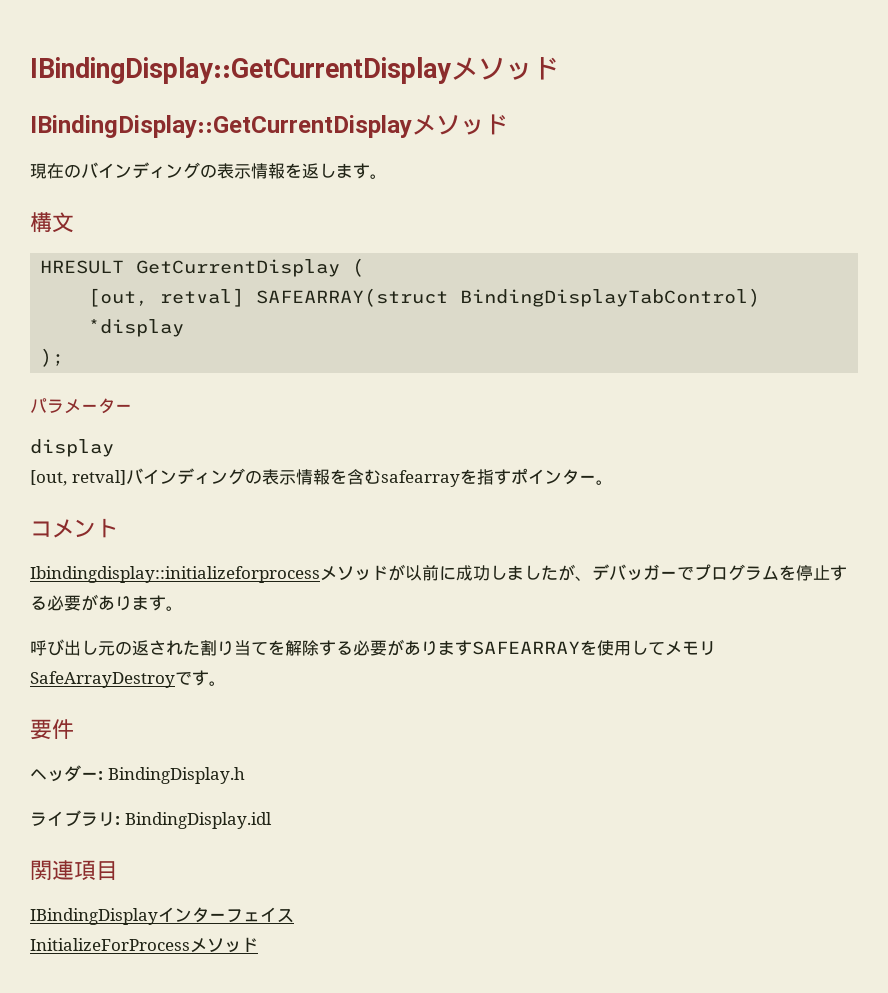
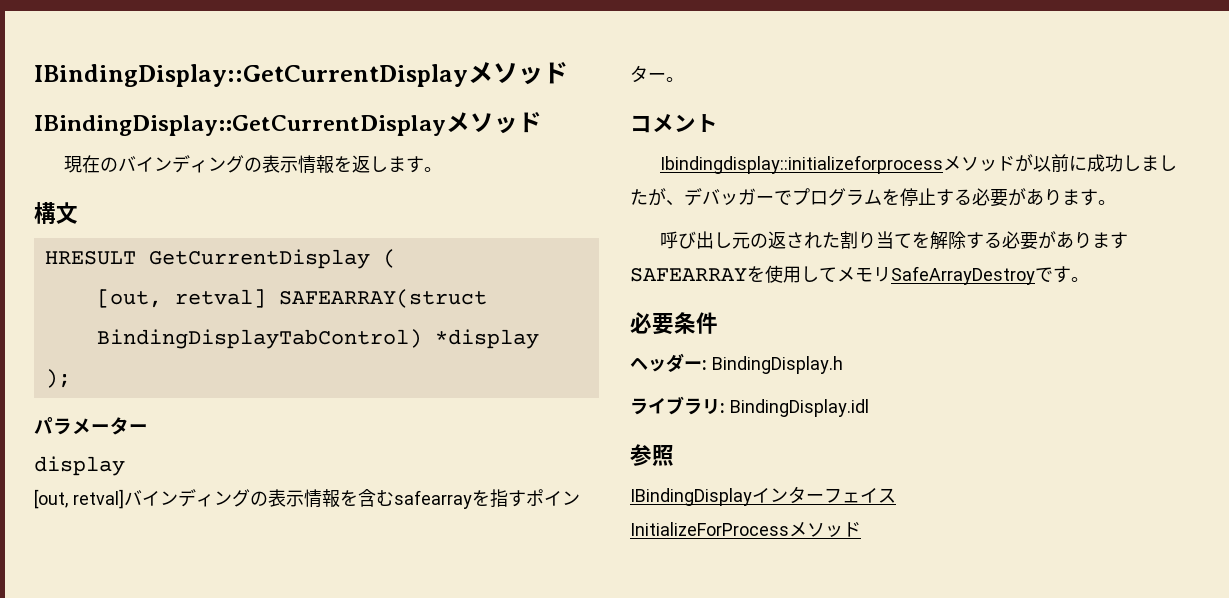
[30,719,52,740] 要 -> [630,312,696,335] 必要条
[30,860,118,881] 関連項目 -> [630,444,674,466] 参照

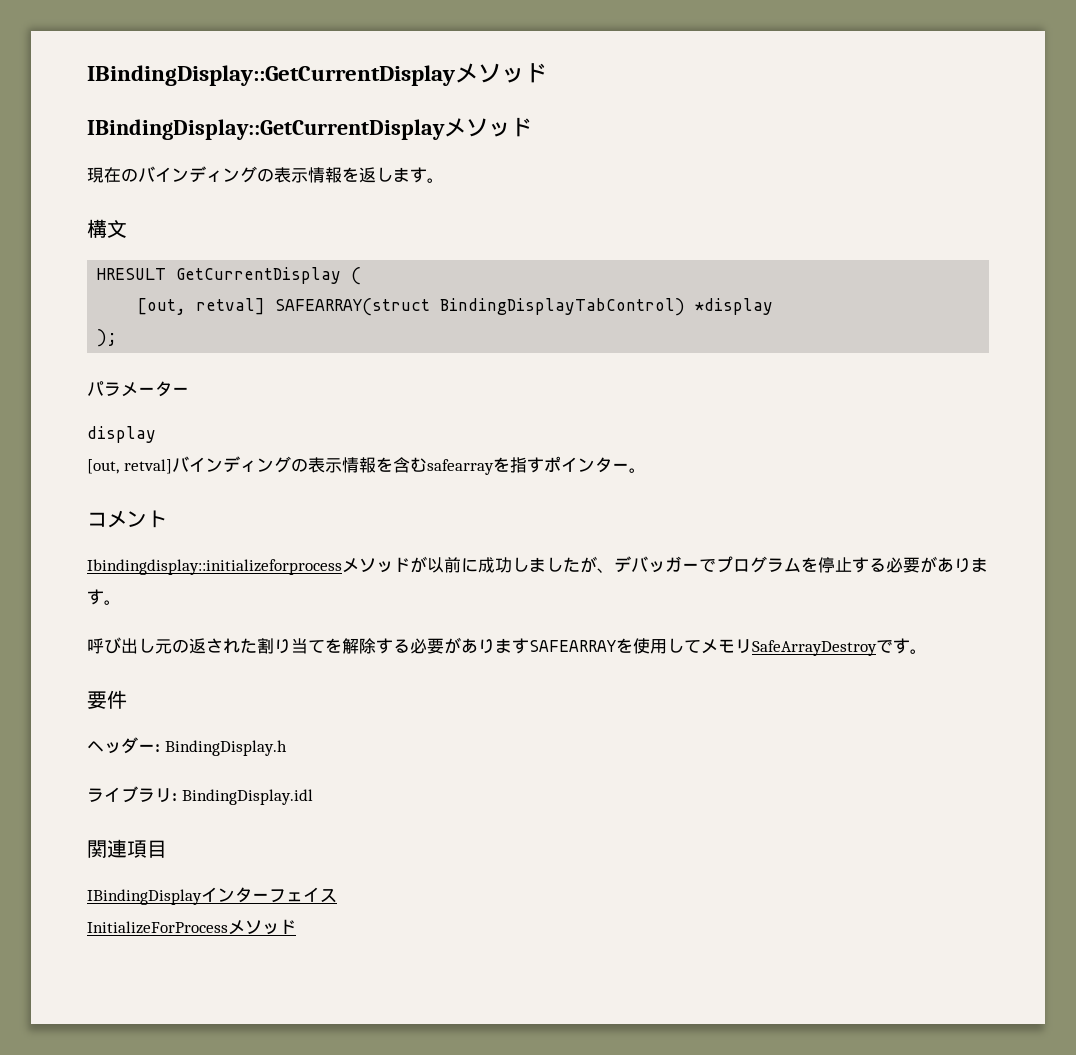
[630,312,696,335] 必要条 -> [87,691,107,709] 要
[630,444,674,466] 参照 -> [87,839,167,858] 関連項目

